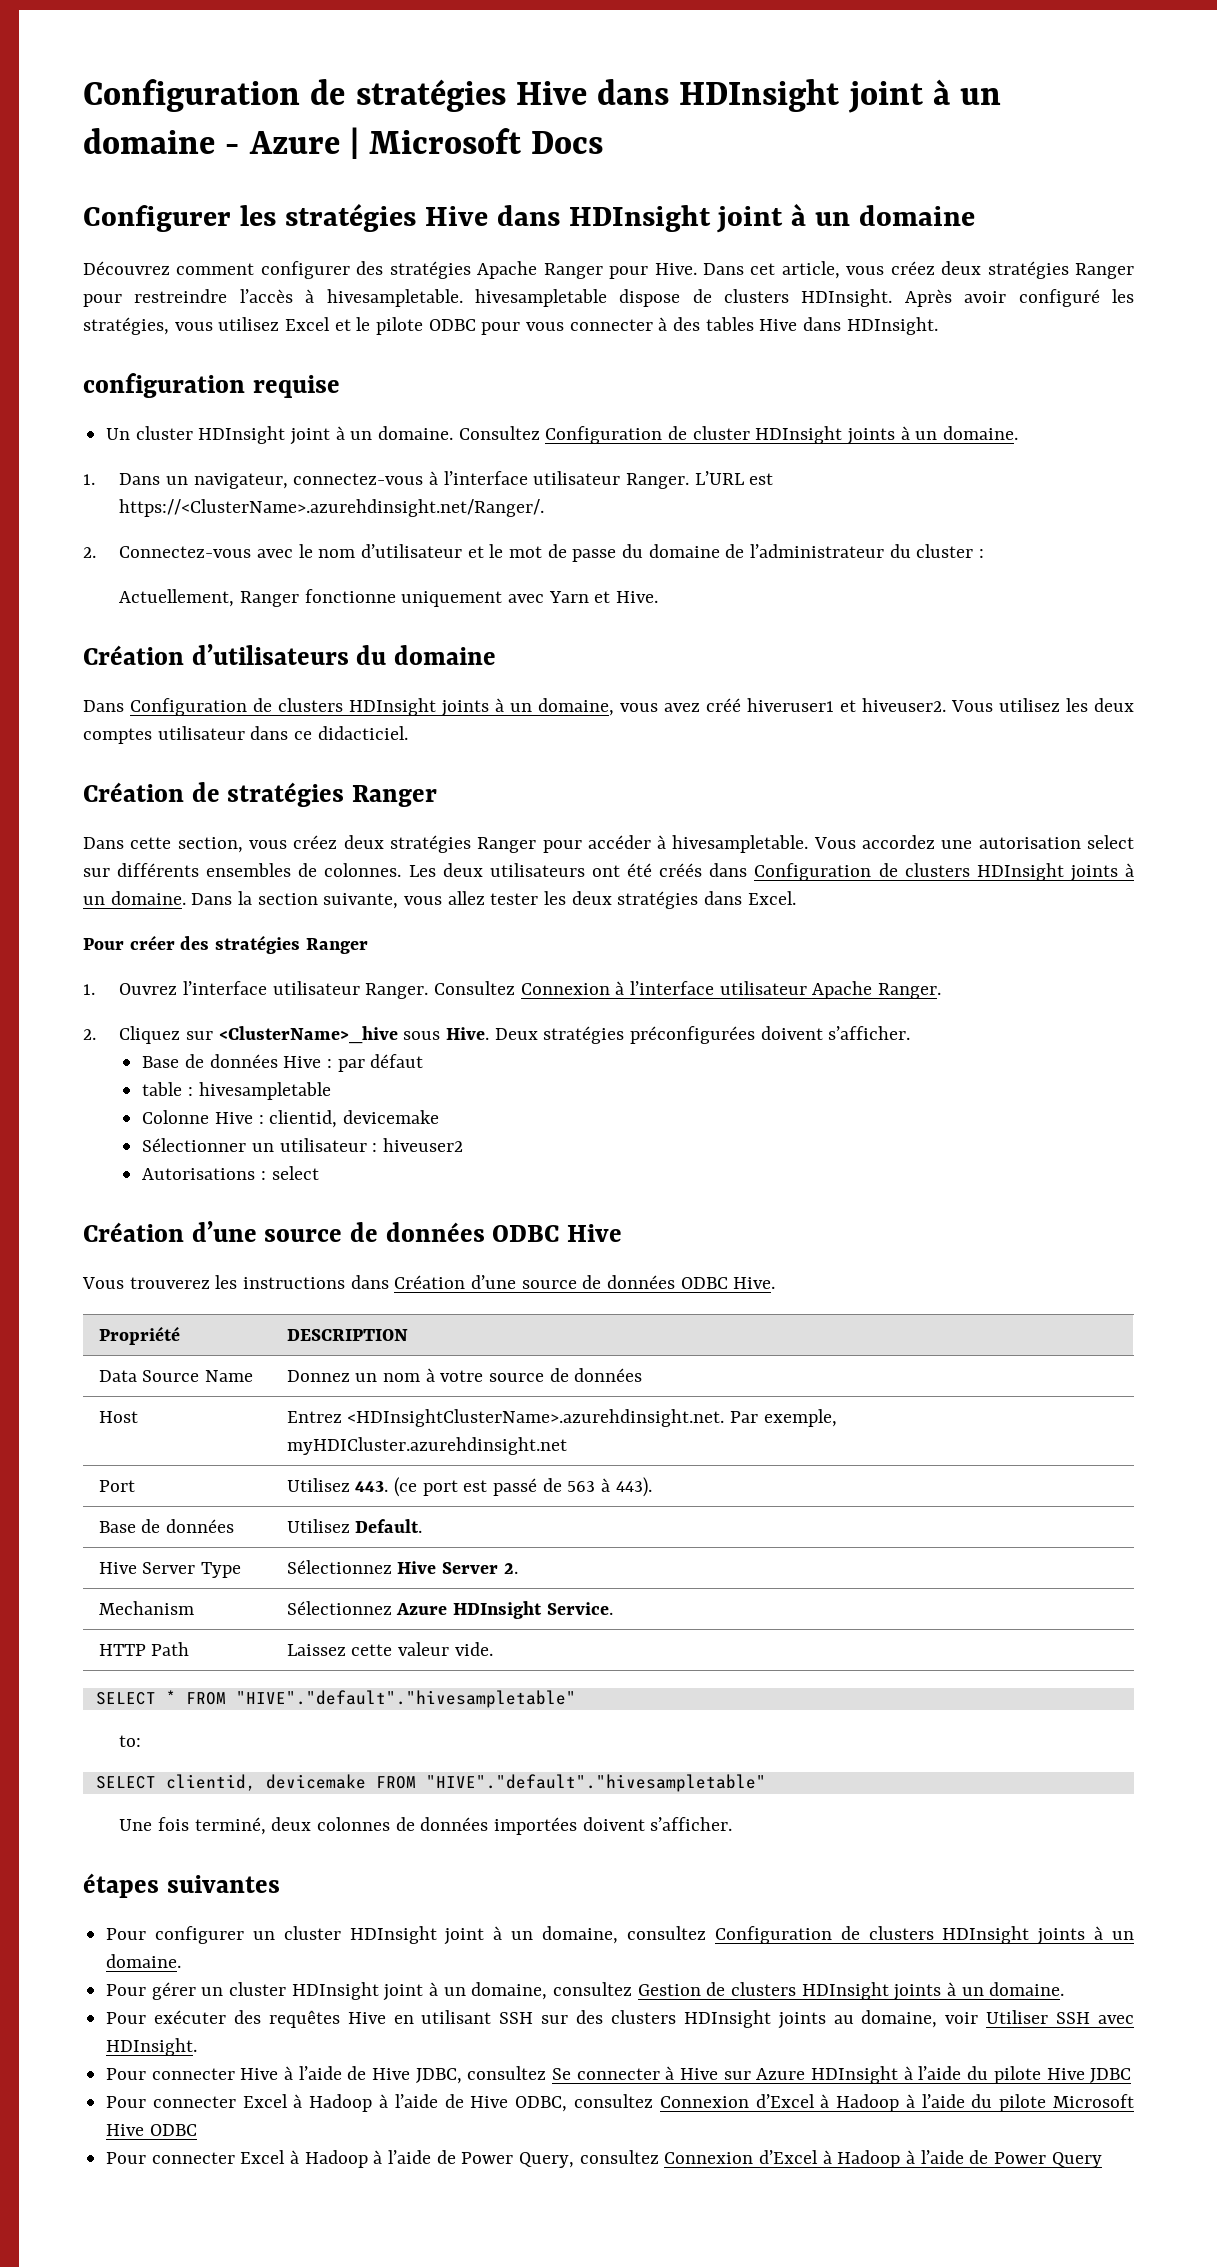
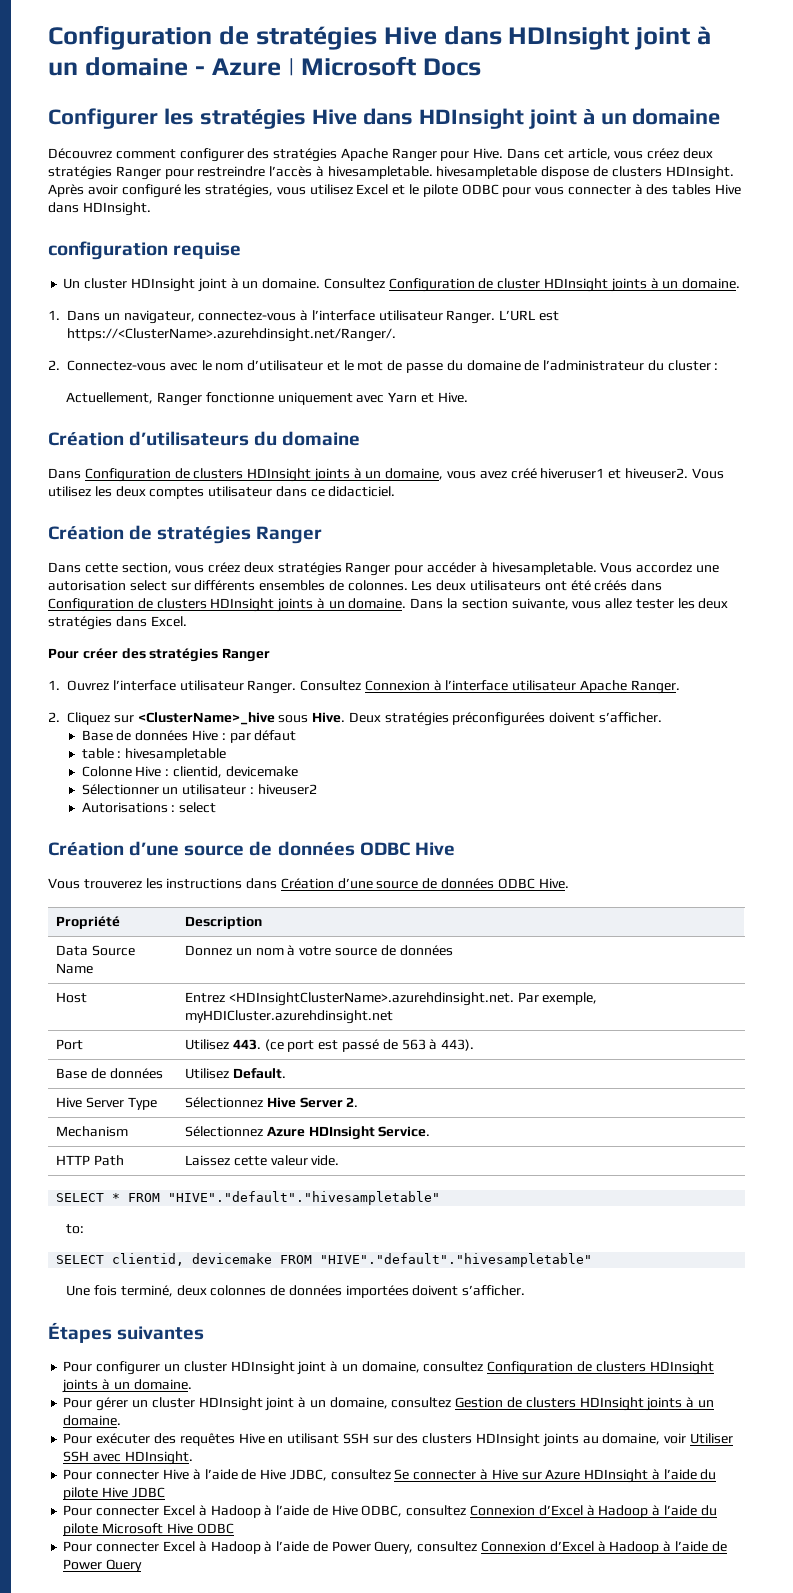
[286,1329,408,1341] DESCRIPTION -> [185,916,263,929] Description
[83,1873,159,1898] étapes -> [48,1322,112,1343] Étapes

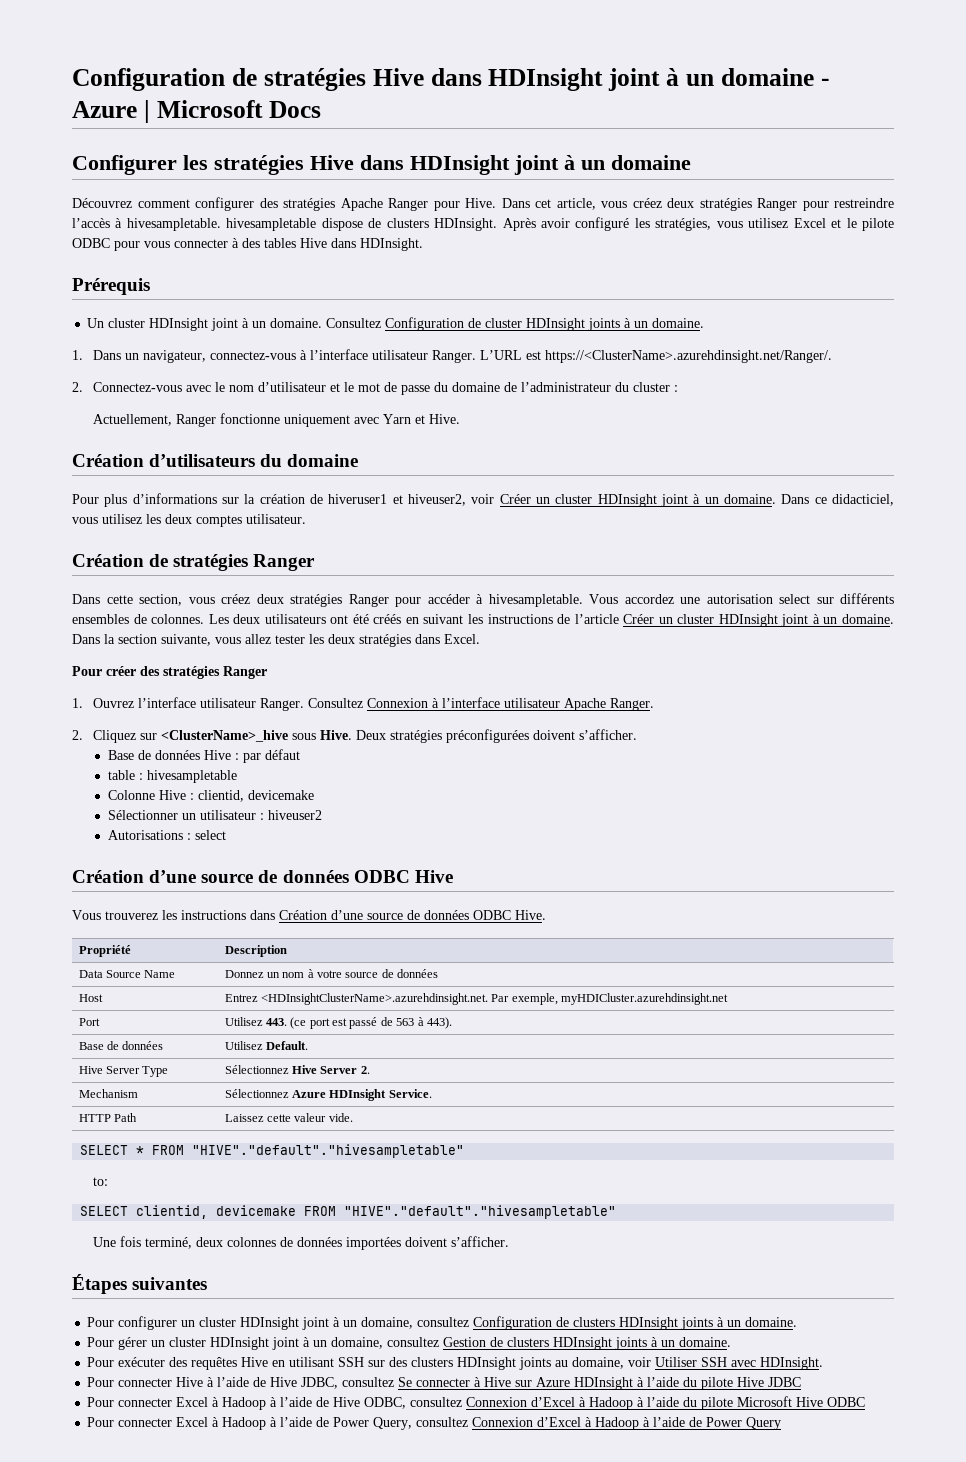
[48,241,242,260] configuration requise -> [72,278,150,295] Prérequis
[48,468,724,482] [48,486,396,499] Dans Configuration de clusters HDInsight joints à un domaine, vous avez créé hiveruser1 et hiveuser2. Vous utilisez les deux comptes utilisateur dans ce didacticiel. -> [72,493,895,507] [72,514,306,527] Pour plus d’informations sur la création de hiveruser1 et hiveuser2, voir Créer un cluster HDInsight joint à un domaine. Dans ce didacticiel, vous utilisez les deux comptes utilisateur.
[631,580,663,591] [48,598,314,612] dans Configuration de clusters HDInsight joints -> [405,614,809,627] en suivant les instructions de l’article Créer un cluster HDInsight joint

